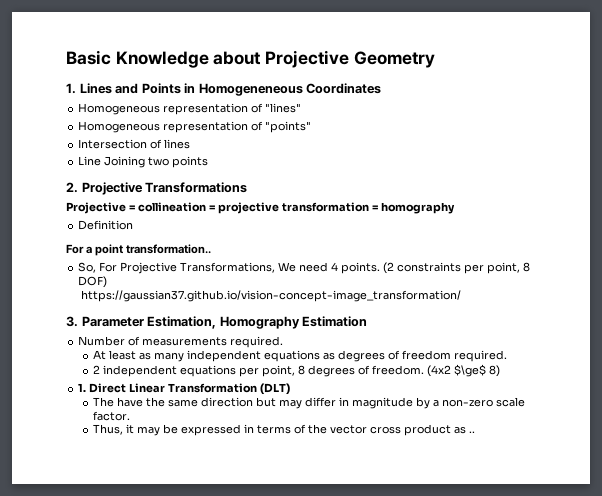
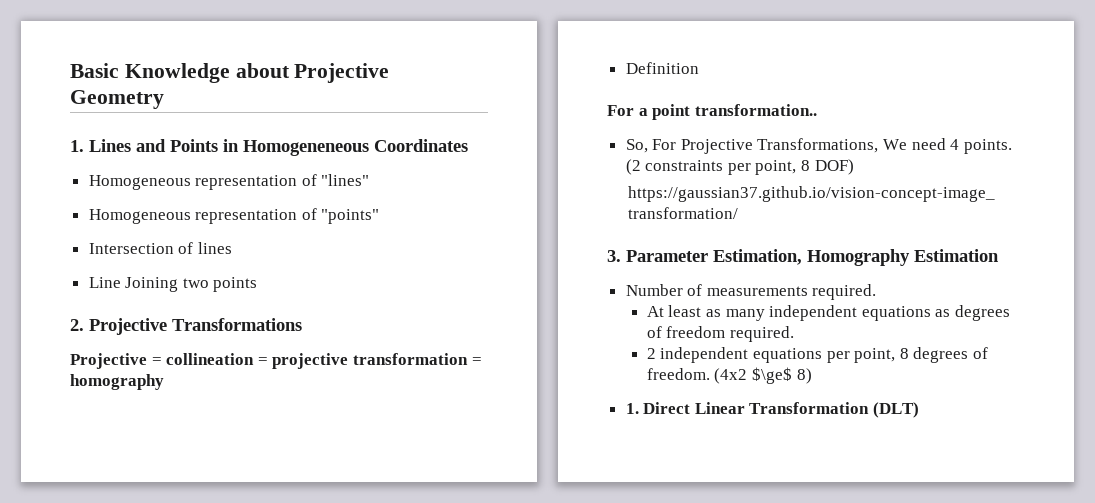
[92,397,525,409] [92,411,130,421] [92,424,475,436] // The have the same direction but may differ in magnitude by a non-zero scale factor. // Thus, it may be expressed in terms of the vector cross product as .. -> (920, 410) none

